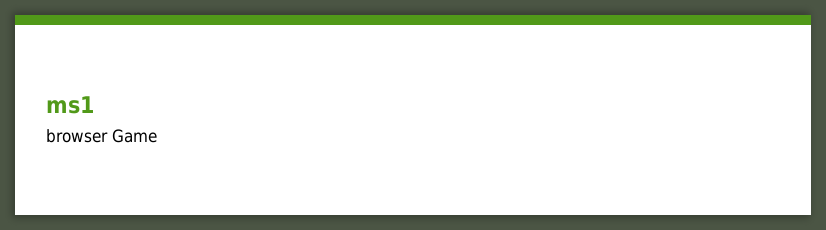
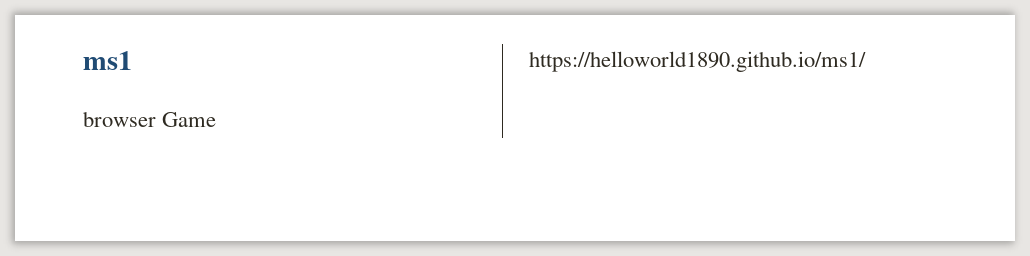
(157, 136) none -> [529,51,866,72] https://helloworld1890.github.io/ms1/

